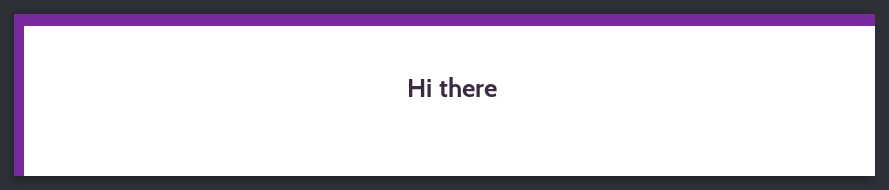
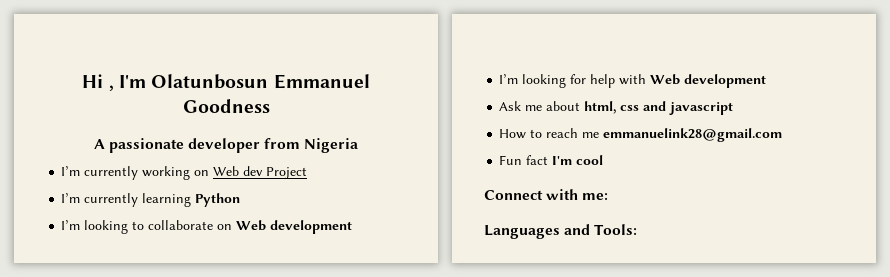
[439,77,498,97] there -> [108,74,370,91] [182,99,270,113] [93,138,359,153] [61,166,308,180] [61,193,241,207] [61,220,353,234] [499,74,767,88] [499,101,734,115] [499,128,783,142] [499,155,604,165] [484,189,609,200] [484,224,638,239] , I'm Olatunbosun Emmanuel Goodness // A passionate developer from Nigeria // I’m currently working on Web dev Project // I’m currently learning Python // I’m looking to collaborate on Web development // I’m looking for help with Web development // Ask me about html, css and javascript // How to reach me emmanuelink28@gmail.com // Fun fact I'm cool // Connect with me: // Languages and Tools:

